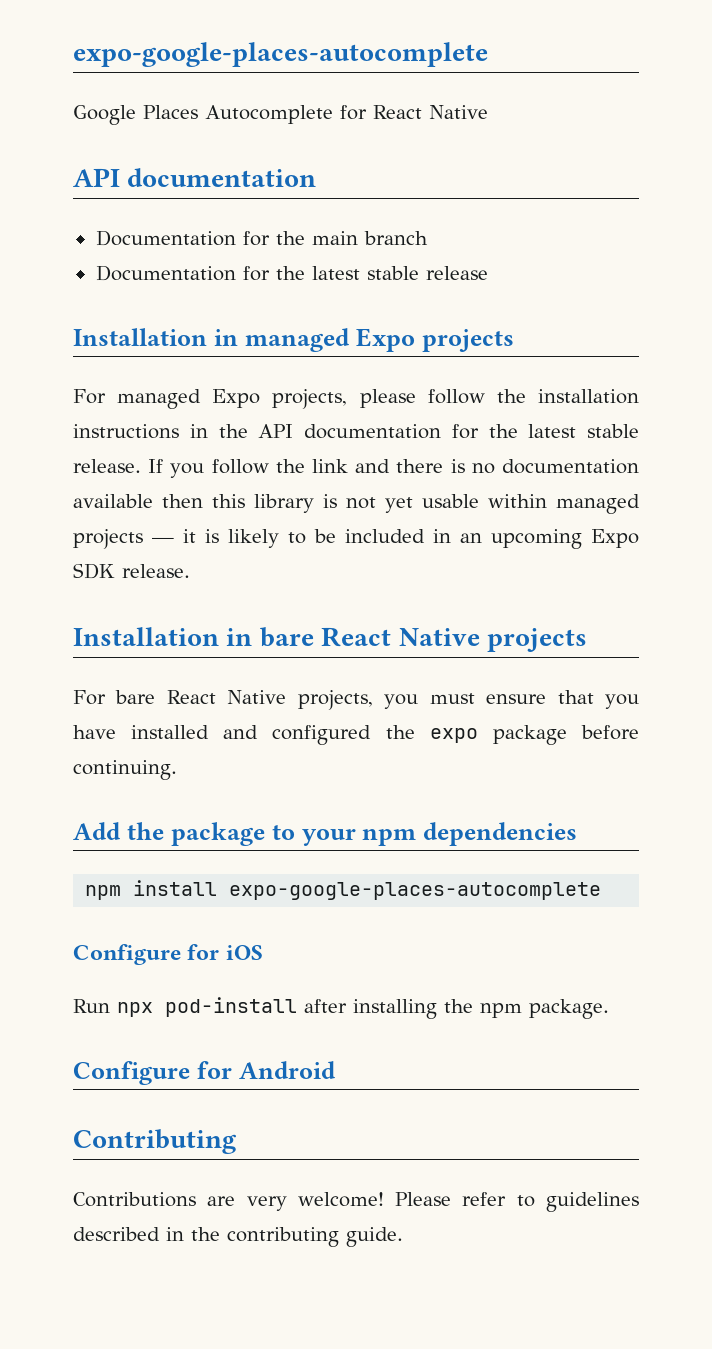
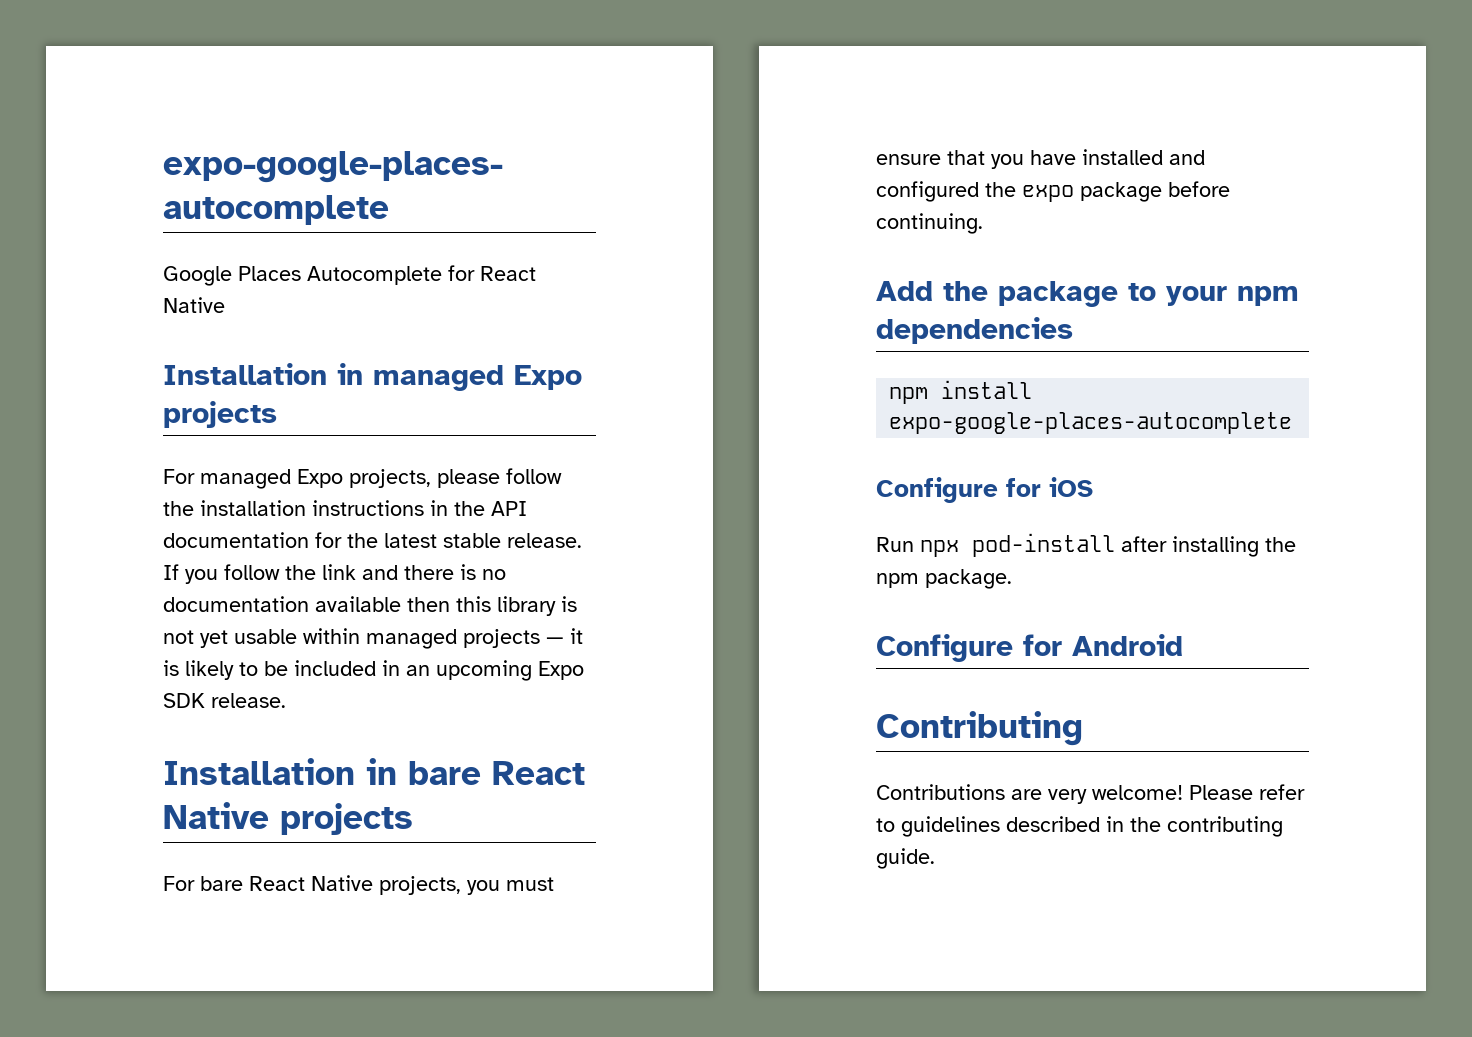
[73,168,317,187] [95,230,428,246] [95,265,488,281] // API documentation // Documentation for the main branch // Documentation for the latest stable release -> (225, 305) none

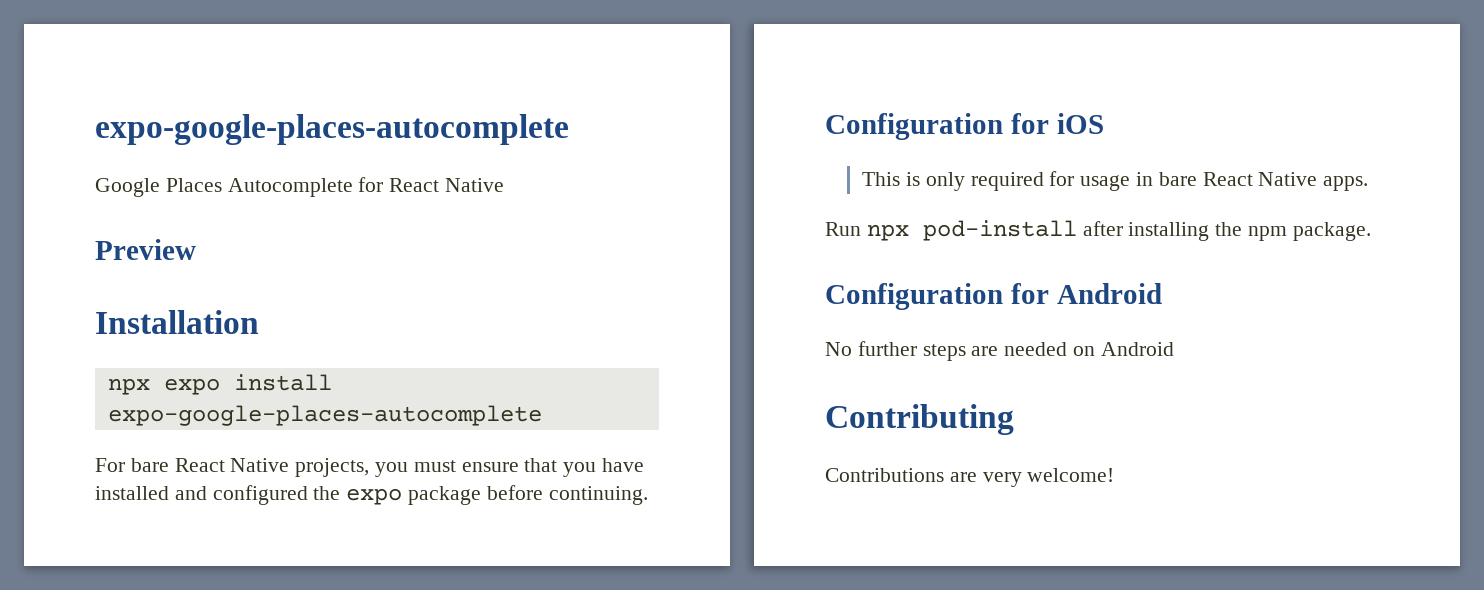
[163,363,582,391] [163,401,277,428] [163,468,562,489] [163,500,527,516] [163,532,582,548] [163,564,506,584] [163,596,577,616] [163,628,583,649] [163,660,584,681] [163,693,286,708] [163,758,585,785] [163,802,413,835] Installation in managed Expo projects // For managed Expo projects, please follow the installation instructions in the API documentation for the latest stable release. If you follow the link and there is no documentation available then this library is not yet usable within managed projects — it is likely to be included in an upcoming Expo SDK release. // Installation in bare React Native projects -> [95,239,196,260] [95,310,259,334] [107,374,332,395] [107,405,542,426] Preview // Installation // npx expo install expo-google-places-autocomplete
[876,281,1299,307] [876,317,1073,344] [889,380,1033,404] [889,412,1293,434] [876,477,1093,503] Add the package to your npm dependencies // npm install expo-google-places-autocomplete // Configure for iOS -> [825,113,1104,140] [862,171,1369,191] Configuration for iOS // This is only required for usage in bare React Native apps.
[876,634,1013,662] Configure -> [825,283,1003,310] Configuration
(1183, 645) none -> [825,341,1174,361] // No further steps are needed on Android
[1189,784,1305,800] [876,816,1283,837] [876,848,935,869] Please refer to guidelines described in the contributing guide. -> (1115, 475) none

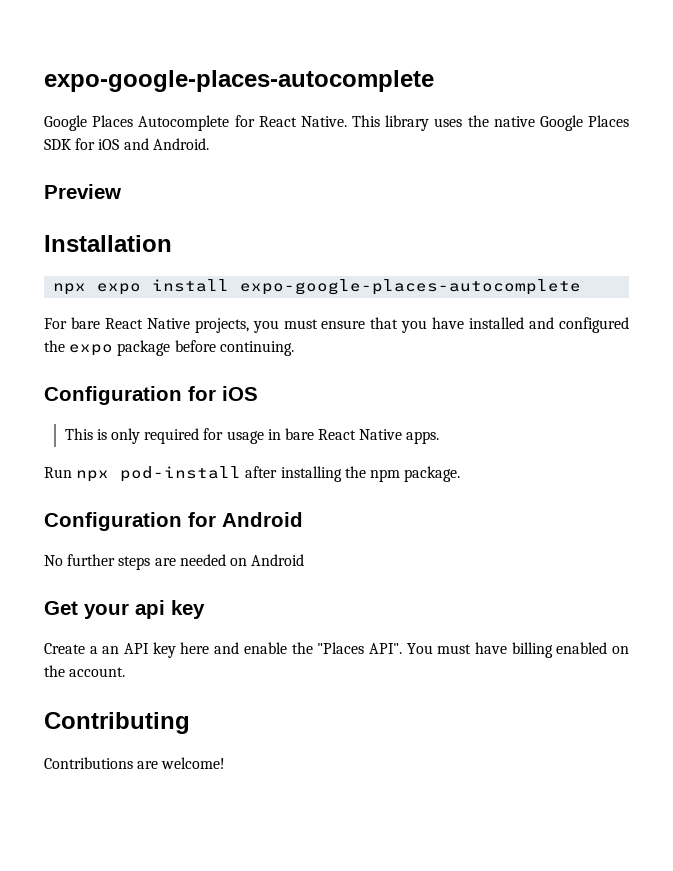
[445,178,505,192] Native -> [300,115,630,131] [44,138,209,150] Native. This library uses the native Google Places SDK for iOS and Android.
(1174, 349) none -> [44,600,205,619] [44,642,629,658] [44,665,126,677] // Get your api key // Create a an API key here and enable the "Places API". You must have billing enabled on the account.
[982,472,1022,487] very -> (159, 765) none

